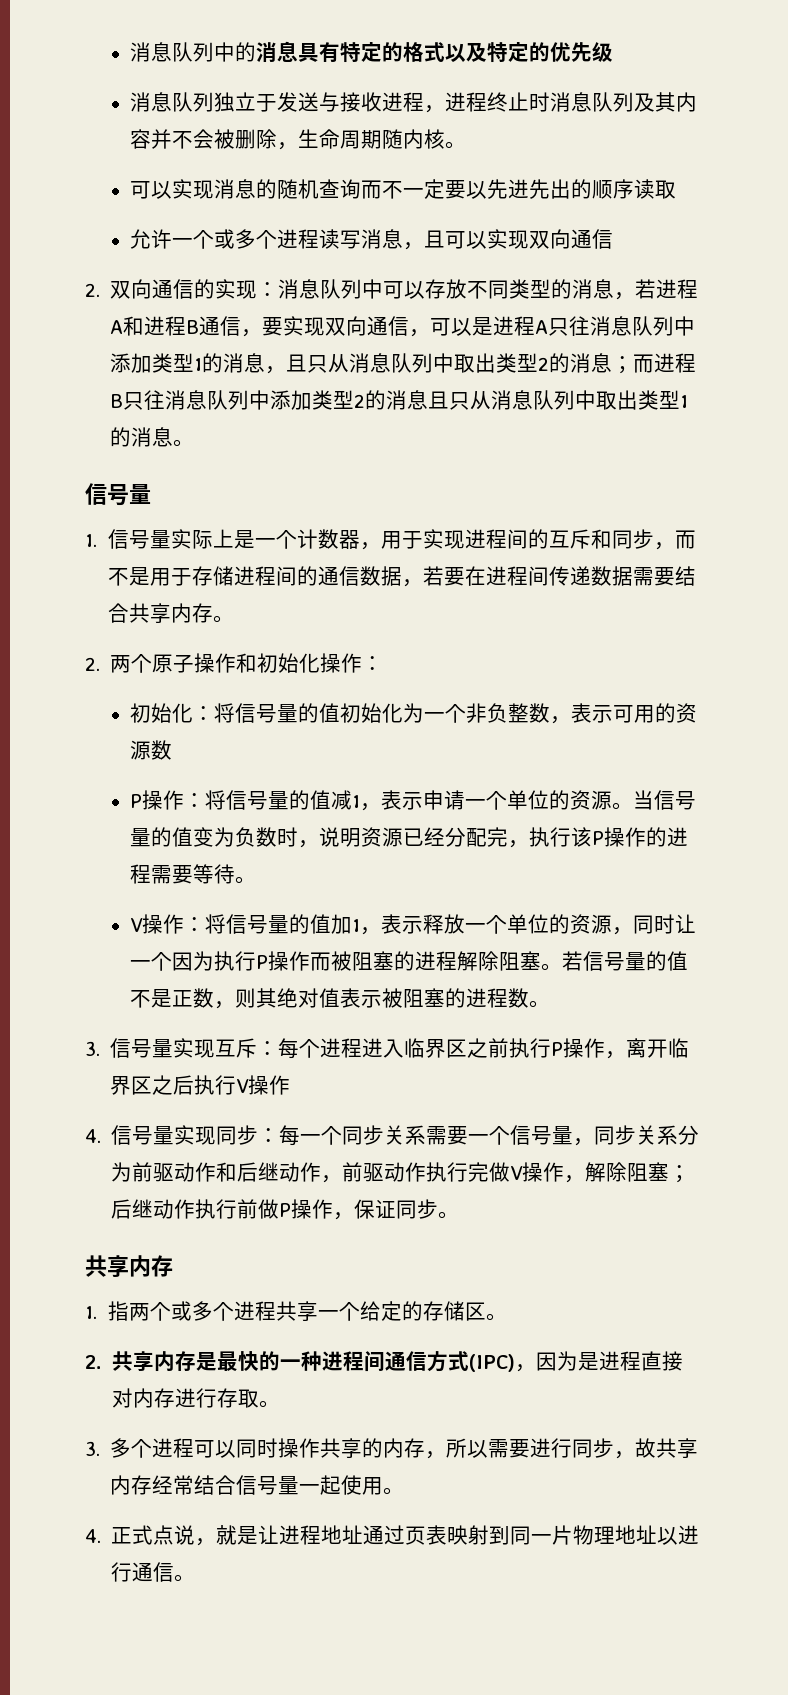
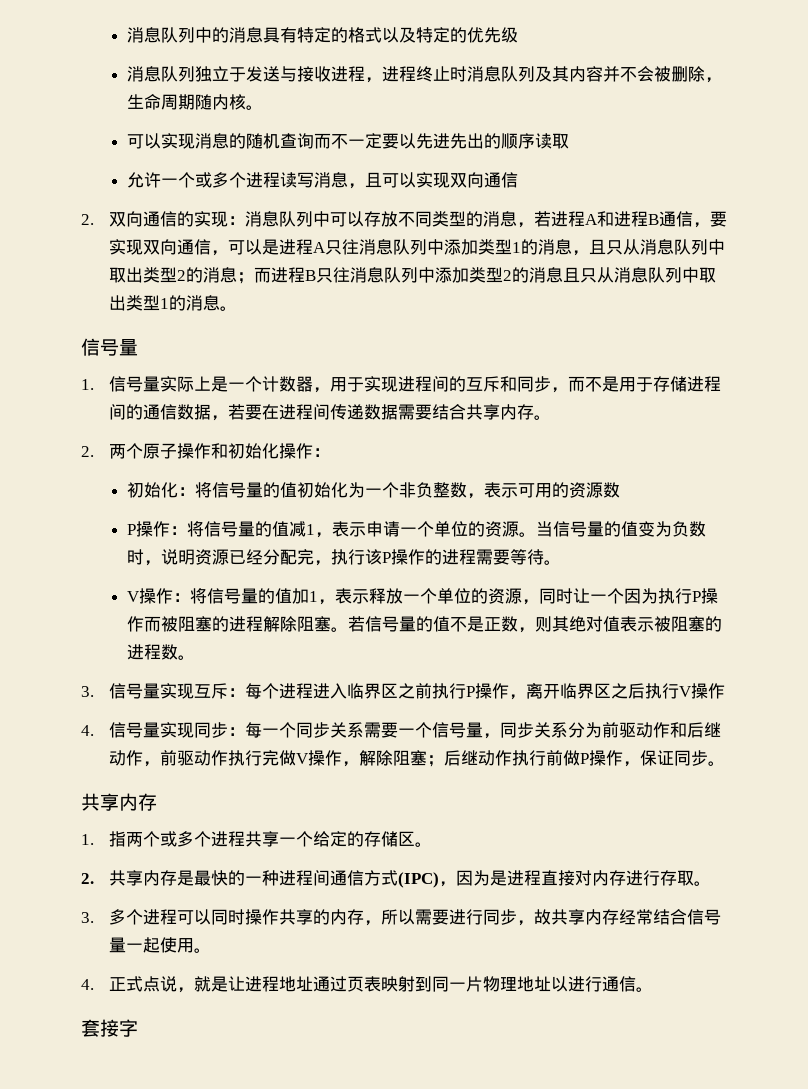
(196, 1578) none -> [81,1019,138,1037] // 套接字

